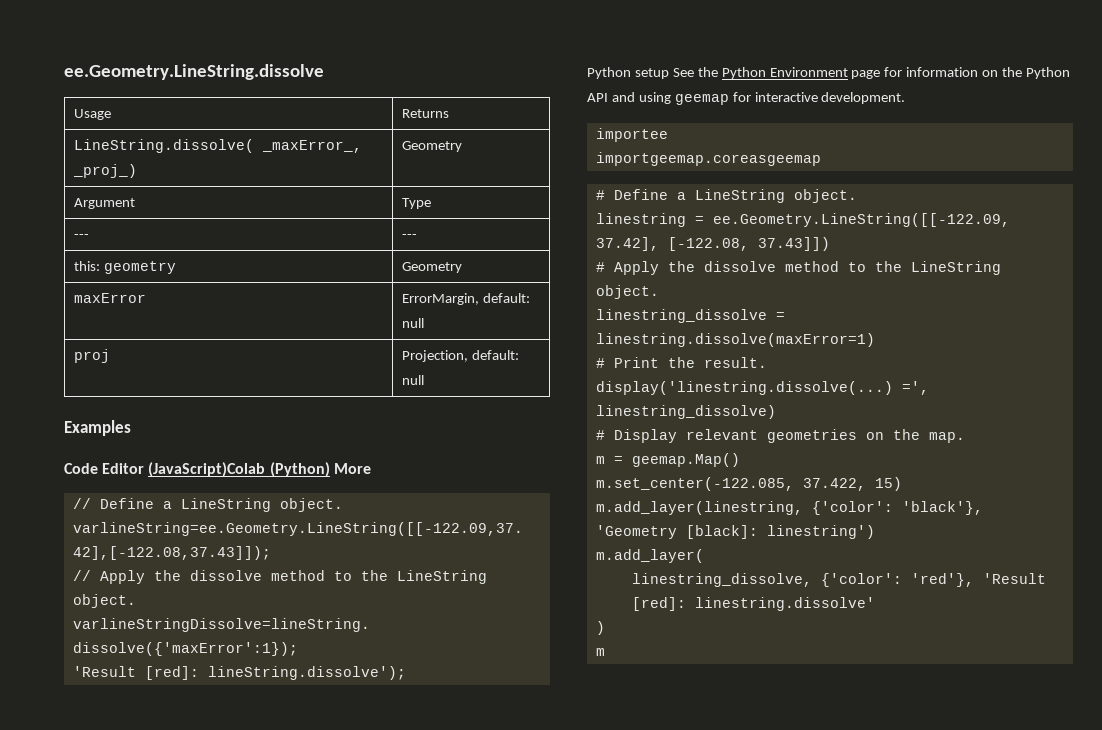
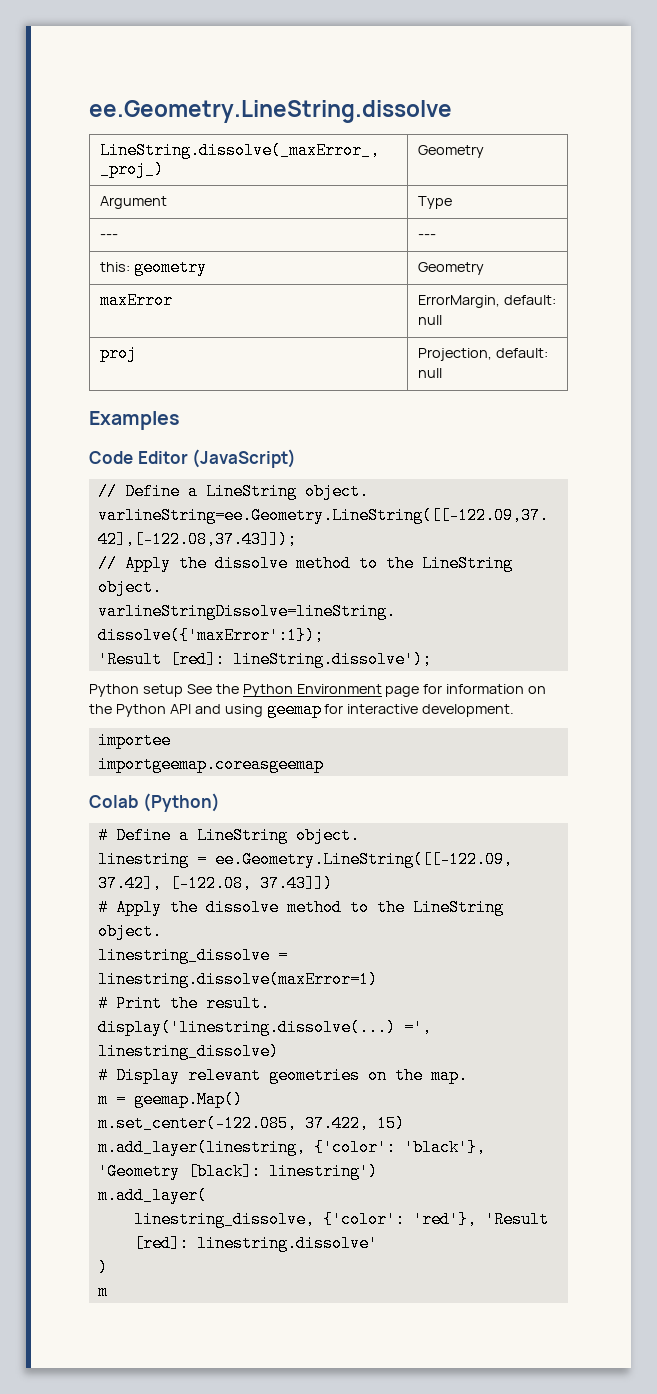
[73,109,111,120] [401,109,449,118] [73,139,362,153] Usage | Returns // LineString.dissolve( _maxError_, -> [99,142,380,159] LineString.dissolve(_maxError_,
[148,462,371,477] (JavaScript)Colab (Python) More -> [192,449,297,468] (JavaScript)
(821, 159) none -> [89,793,220,812] // Colab (Python)

